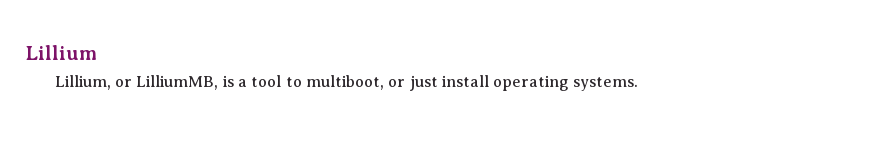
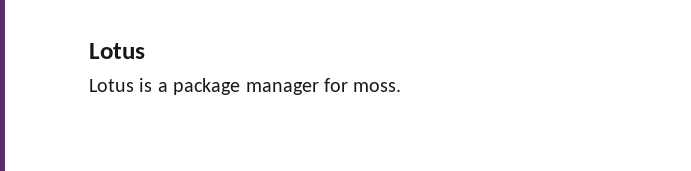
[26,45,97,60] [54,75,639,91] Lillium // Lillium, or LilliumMB, is a tool to multiboot, or just install operating systems. -> [89,43,145,59] [89,78,402,95] Lotus // Lotus is a package manager for moss.

